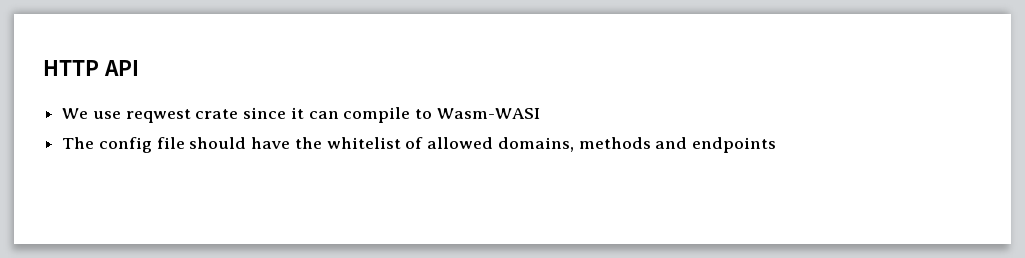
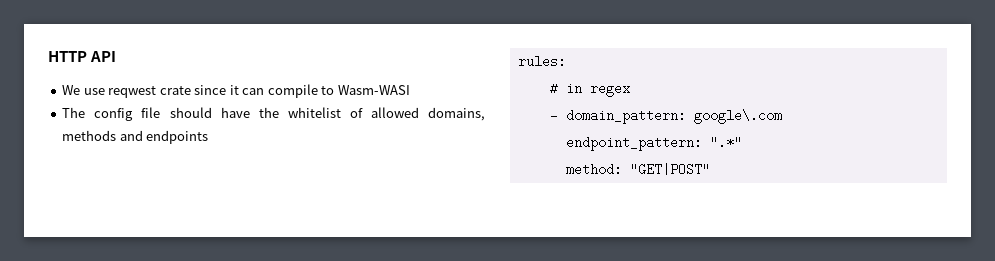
(776, 145) none -> [517,55,566,68] [549,82,630,97] [549,109,782,124] [565,136,742,151] [565,163,710,176] // rules: // # in regex // - domain_pattern: google\.com // endpoint_pattern: ".*" // method: "GET|POST"

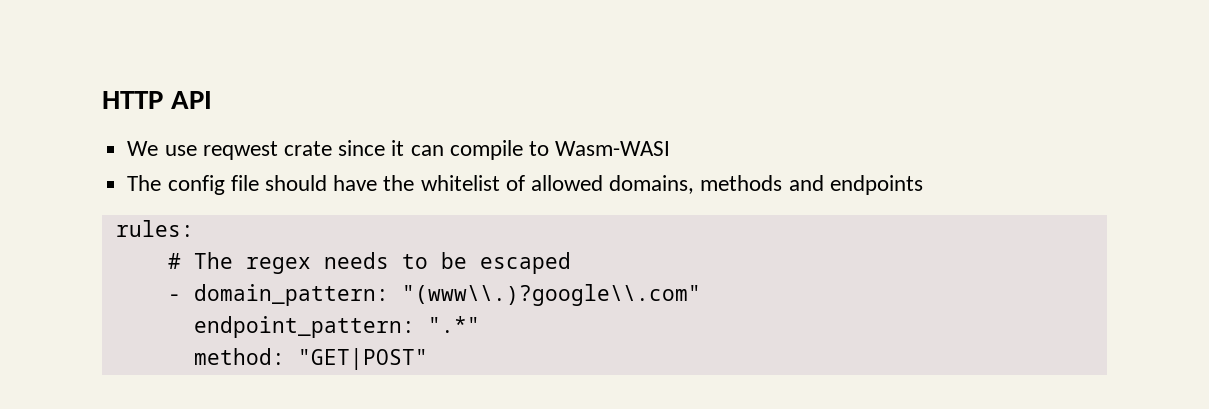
[565,84,582,93] in -> [193,252,233,269] The
(630, 89) none -> [323,252,571,274] needs to be escaped
[693,109,782,124] google\.com -> [401,284,701,306] "(www\\.)?google\\.com"

